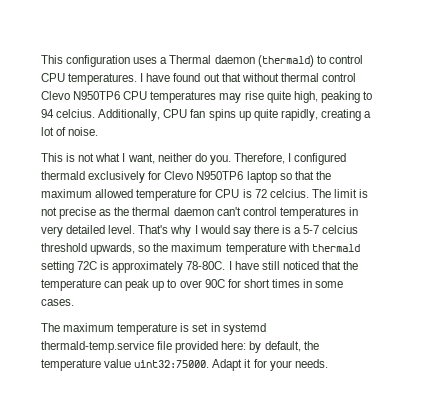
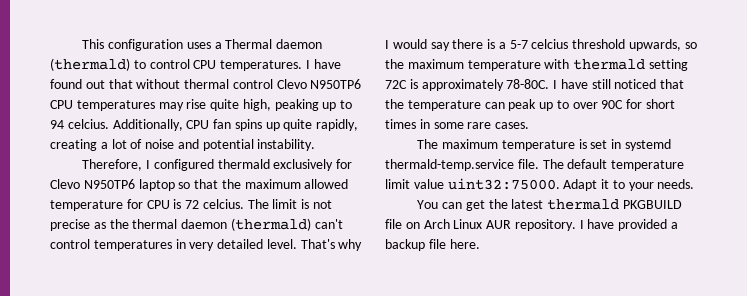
(360, 97) none -> [322,102,337,111] up
[68,127,99,136] [41,153,231,165] noise. // This is not what I want, neither do you. -> [145,139,316,151] noise and potential instability. //
(214, 211) none -> [230,218,311,231] (thermald)
(344, 284) none -> [467,122,492,129] rare
[157,341,319,353] [41,359,101,371] file provided here: by default, the temperature -> [517,159,685,171] [385,179,410,189] file. The default temperature limit
[253,359,267,368] for -> [612,180,625,189] to
(328, 363) none -> [417,199,682,211] [385,219,679,231] [385,239,480,251] // You can get the latest thermald PKGBUILD file on Arch Linux AUR repository. I have provided a backup file here.

